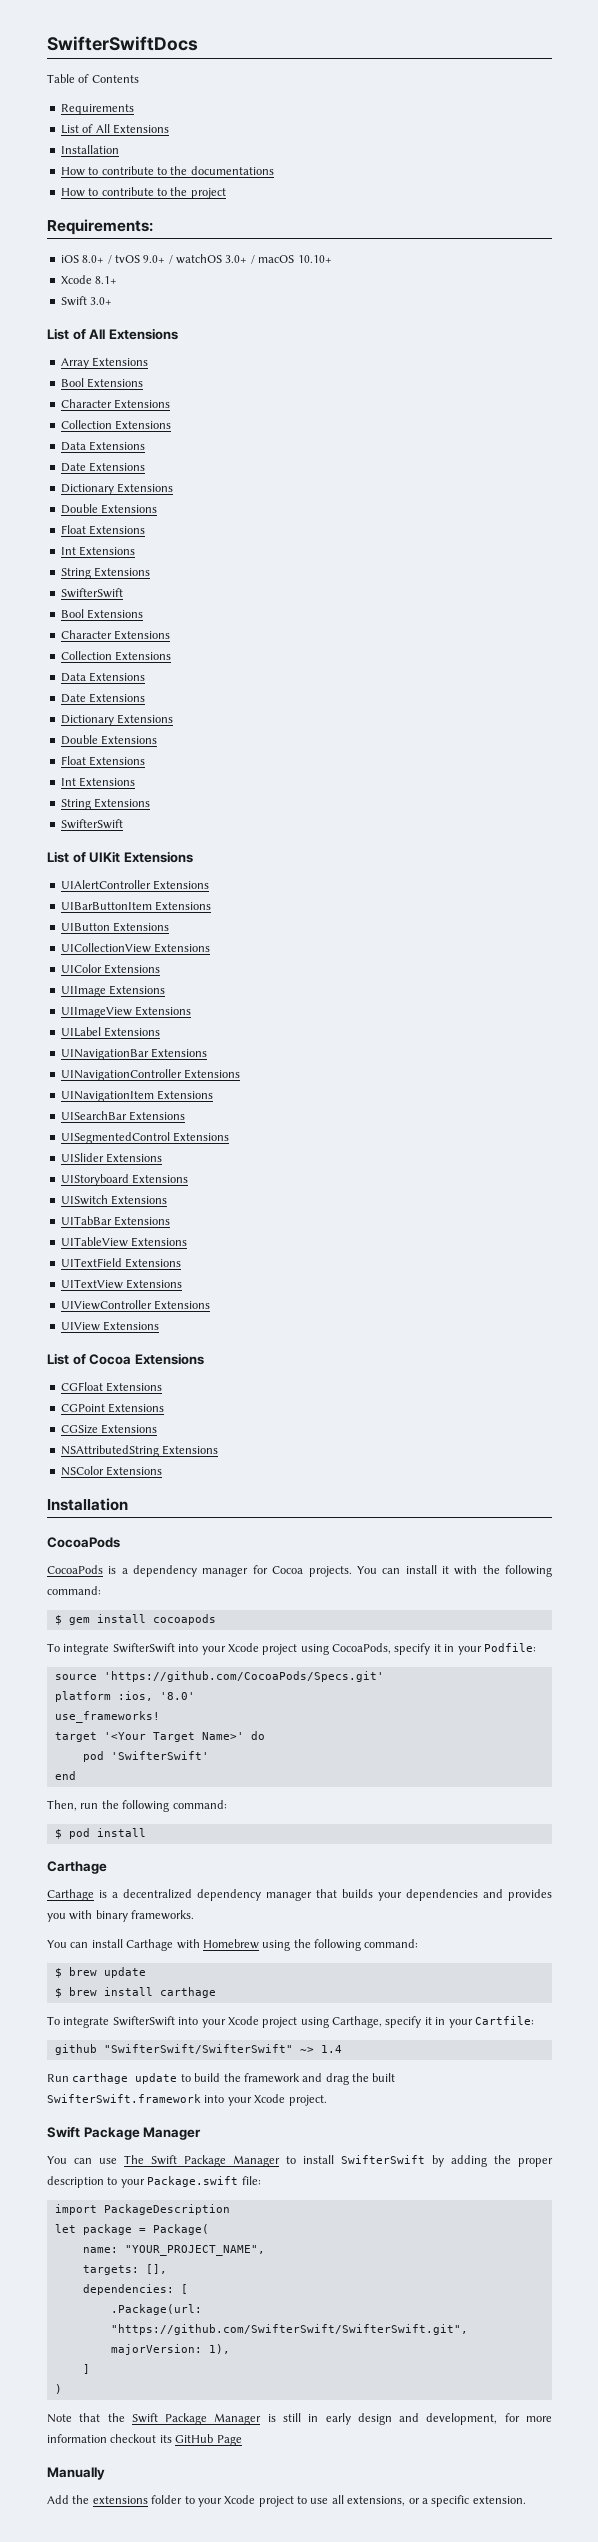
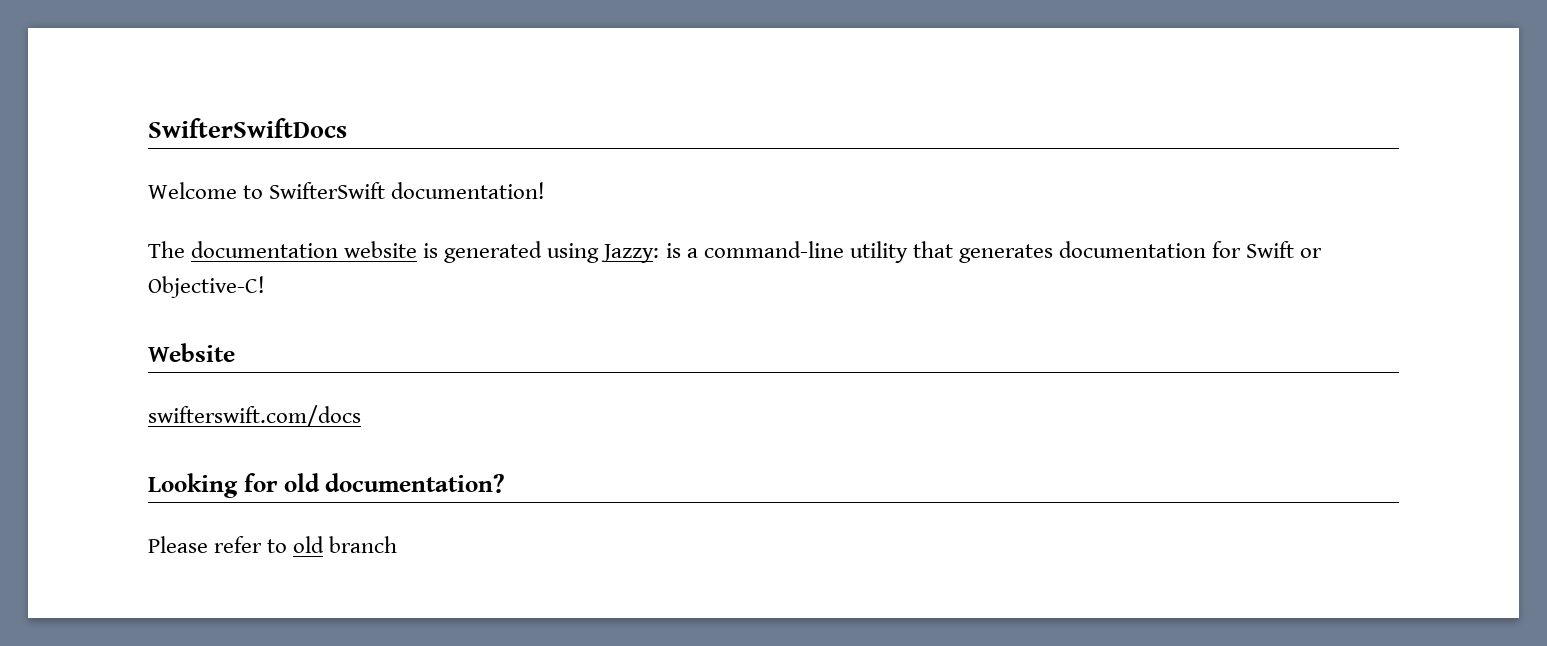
[47,74,139,83] [60,104,134,115] [60,124,169,134] [60,145,119,154] [60,166,274,176] [60,187,226,199] [47,219,153,235] [60,254,332,264] [60,275,118,284] [60,296,113,306] [47,328,178,340] [60,357,149,369] [60,378,144,388] [60,399,171,409] [60,420,172,430] [60,441,146,451] [60,462,146,472] [60,483,174,495] [60,504,158,514] [60,525,146,535] [60,546,136,556] [60,567,151,579] [60,588,123,598] [60,609,144,619] [60,630,171,640] [60,651,172,661] [60,672,146,682] [60,693,146,703] [60,714,174,726] [60,735,158,745] [60,756,146,766] [60,777,136,787] [60,798,151,810] [60,819,123,829] [47,851,193,863] [60,880,210,890] [60,901,212,911] [60,922,170,932] [60,943,211,953] [60,964,161,974] [60,985,166,997] [60,1006,192,1018] [60,1027,161,1037] [60,1048,208,1060] [60,1069,241,1081] [60,1090,214,1102] [60,1111,186,1121] [60,1132,230,1144] [60,1153,163,1163] [60,1174,189,1186] [60,1195,168,1205] [60,1216,171,1226] [60,1237,188,1247] [60,1258,182,1268] [60,1279,183,1289] [60,1300,211,1310] [60,1321,160,1331] [47,1353,204,1365] [60,1382,163,1392] [60,1403,165,1413] [60,1424,158,1434] [60,1445,219,1457] [60,1466,163,1476] [47,1498,128,1511] [47,1537,120,1548] [47,1565,552,1577] [47,1586,101,1595] [54,1614,216,1625] [47,1643,536,1655] [54,1671,384,1682] [54,1691,195,1702] [54,1711,160,1723] [54,1731,265,1742] [82,1751,209,1762] [54,1771,76,1780] [47,1800,227,1812] [54,1828,146,1839] [47,1861,107,1874] [47,1889,552,1901] [47,1910,195,1922] [47,1939,419,1951] [54,1967,146,1978] [54,1987,216,1998] [47,2016,534,2028] [54,2044,342,2055] [47,2073,396,2085] [47,2094,327,2106] [47,2126,202,2140] [47,2155,553,2167] [47,2176,261,2188] [54,2204,230,2215] [54,2224,209,2235] [82,2245,265,2256] [82,2264,167,2275] [82,2284,188,2295] [110,2304,202,2315] [110,2324,468,2335] [110,2344,230,2355] [82,2364,90,2374] [54,2384,62,2394] [47,2413,552,2425] [47,2434,242,2446] [47,2467,105,2480] [47,2495,526,2507] Table of Contents // Requirements // List of All Extensions // Installation // How to contribute to the documentations // How to contribute to the project // Requirements: // iOS 8.0+ / tvOS 9.0+ / watchOS 3.0+ / macOS 10.10+ // Xcode 8.1+ // Swift 3.0+ // List of All Extensions // Array Extensions // Bool Extensions // Character Extensions // Collection Extensions // Data Extensions // Date Extensions // Dictionary Extensions // Double Extensions // Float Extensions // Int Extensions // String Extensions // SwifterSwift // Bool Extensions // Character Extensions // Collection Extensions // Data Extensions // Date Extensions // Dictionary Extensions // Double Extensions // Float Extensions // Int Extensions // String Extensions // SwifterSwift // List of UIKit Extensions // UIAlertController Extensions // UIBarButtonItem Extensions // UIButton Extensions // UICollectionView Extensions // UIColor Extensions // UIImage Extensions // UIImageView Extensions // UILabel Extensions // UINavigationBar Extensions // UINavigationController Extensions // UINavigationItem Extensions // UISearchBar Extensions // UISegmentedControl Extensions // UISlider Extensions // UIStoryboard Extensions // UISwitch Extensions // UITabBar Extensions // UITableView Extensions // UITextField Extensions // UITextView Extensions // UIViewController Extensions // UIView Extensions // List of Cocoa Extensions // CGFloat Extensions // CGPoint Extensions // CGSize Extensions // NSAttributedString Extensions // NSColor Extensions // Installation // CocoaPods // CocoaPods is a dependency manager for Cocoa projects. You can install it with the following command: // $ gem install cocoapods // To integrate SwifterSwift into your Xcode project using CocoaPods, specify it in your Podfile: // source 'https://github.com/CocoaPods/Specs.git' // platform :ios, '8.0' // use_frameworks! // target '<Your Target Name>' do // pod 'SwifterSwift' // end // Then, run the following command: // $ pod install // Carthage // Carthage is a decentralized dependency manager that builds your dependencies and provides you with binary frameworks. // You can install Carthage with Homebrew using the following command: // $ brew update // $ brew install carthage // To integrate SwifterSwift into your Xcode project using Carthage, specify it in your Cartfile: // github "SwifterSwift/SwifterSwift" ~> 1.4 // Run carthage update to build the framework and drag the built SwifterSwift.framework into your Xcode project. // Swift Package Manager // You can use The Swift Package Manager to install SwifterSwift by adding the proper description to your Package.swift file: // import PackageDescription // let package = Package( // name: "YOUR_PROJECT_NAME", // targets: [], // dependencies: [ // .Package(url: "https://github.com/SwifterSwift/SwifterSwift.git", majorVersion: 1), // ] // ) // Note that the Swift Package Manager is still in early design and development, for more information checkout its GitHub Page // Manually // Add the extensions folder to your Xcode project to use all extensions, or a specific extension. -> [148,182,546,199] [148,241,1323,263] [148,276,265,298] [148,343,235,362] [148,405,361,427] [148,473,506,498] [148,536,398,553] Welcome to SwifterSwift documentation! // The documentation website is generated using Jazzy: is a command-line utility that generates documentation for Swift or Objective-C! // Website // swifterswift.com/docs // Looking for old documentation? // Please refer to old branch

